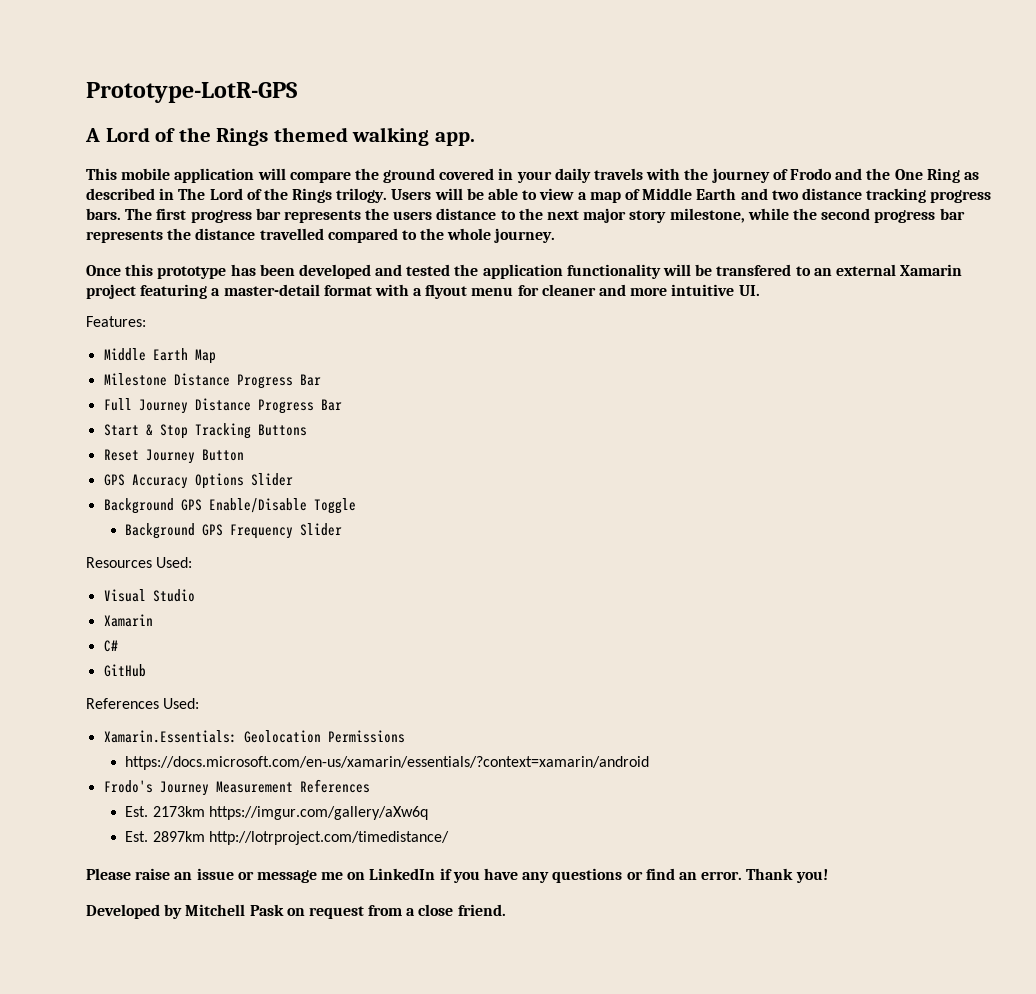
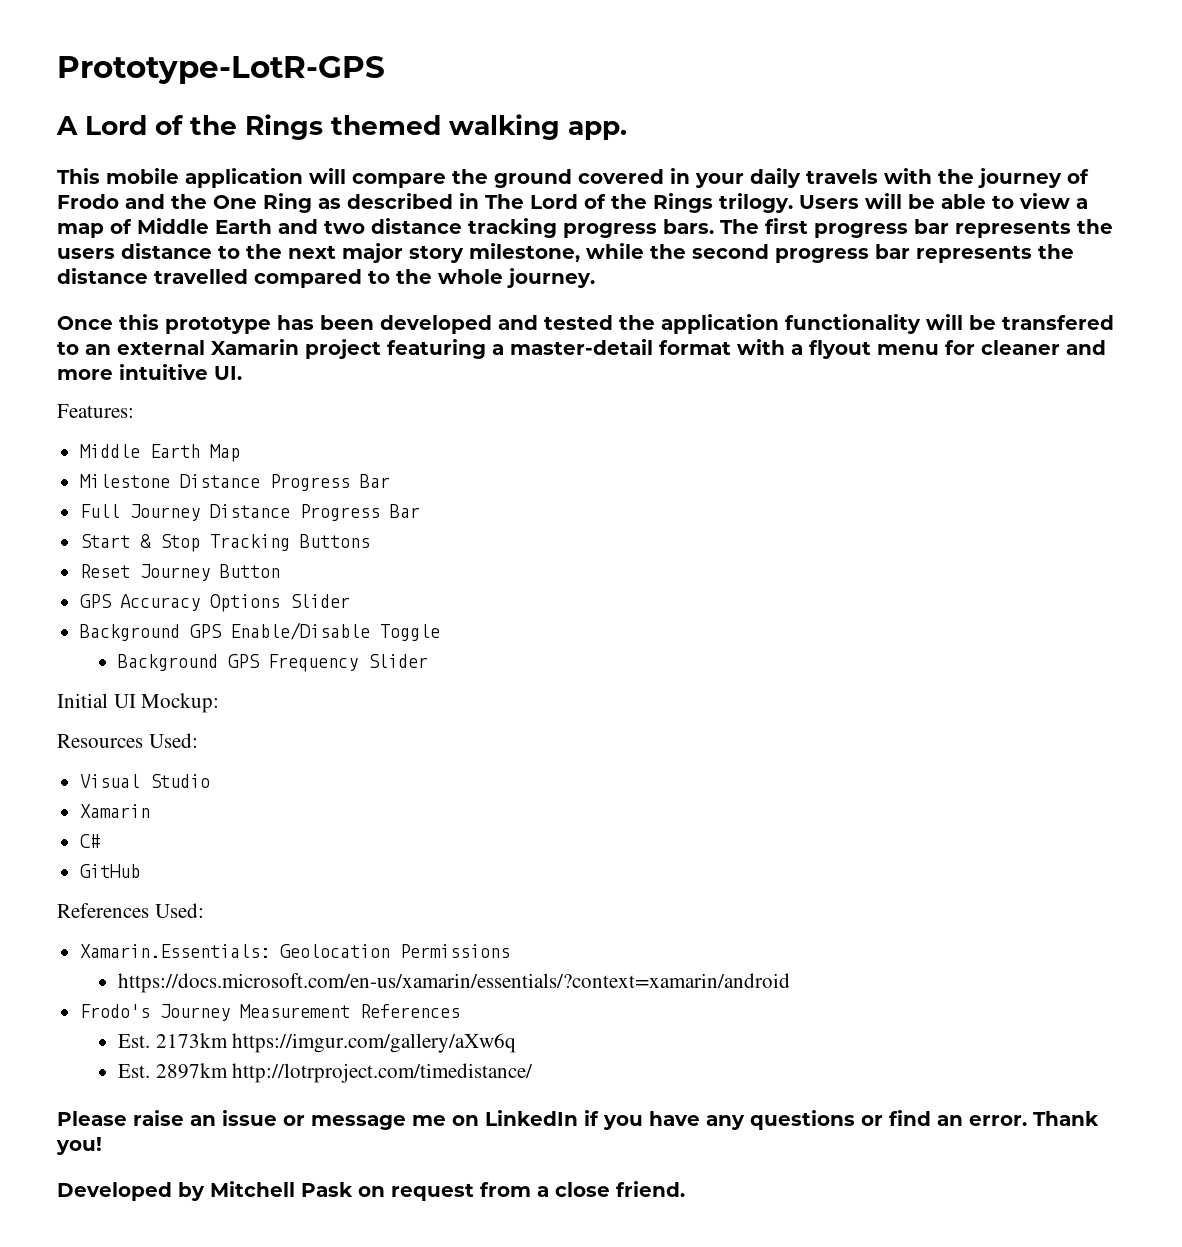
(343, 529) none -> [57,693,220,713] // Initial UI Mockup:

